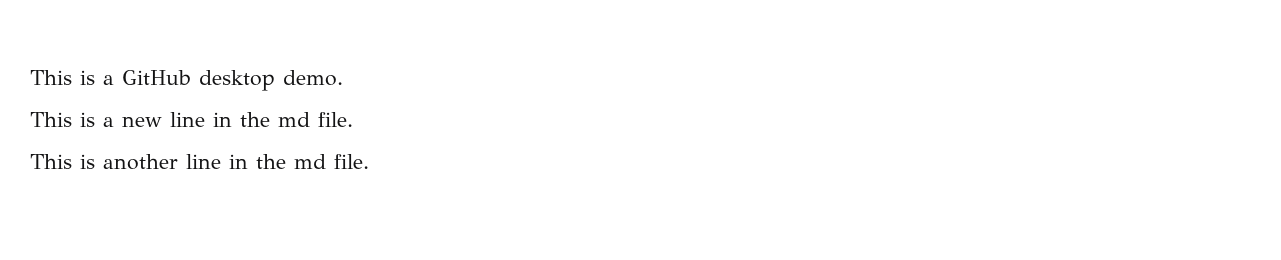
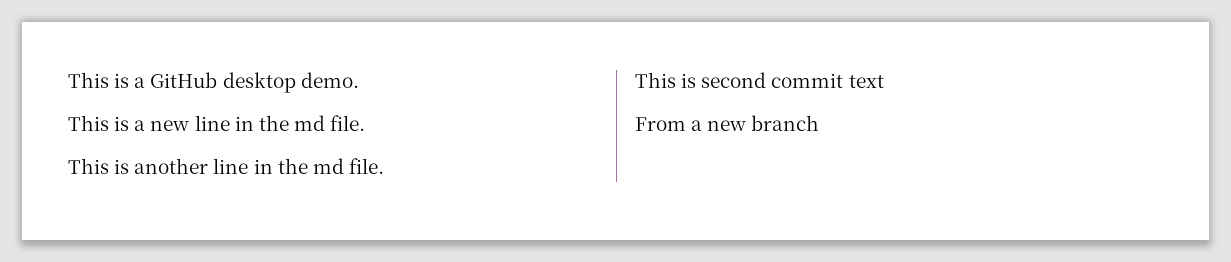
(369, 161) none -> [635,72,884,88] [635,115,820,131] // This is second commit text // From a new branch

